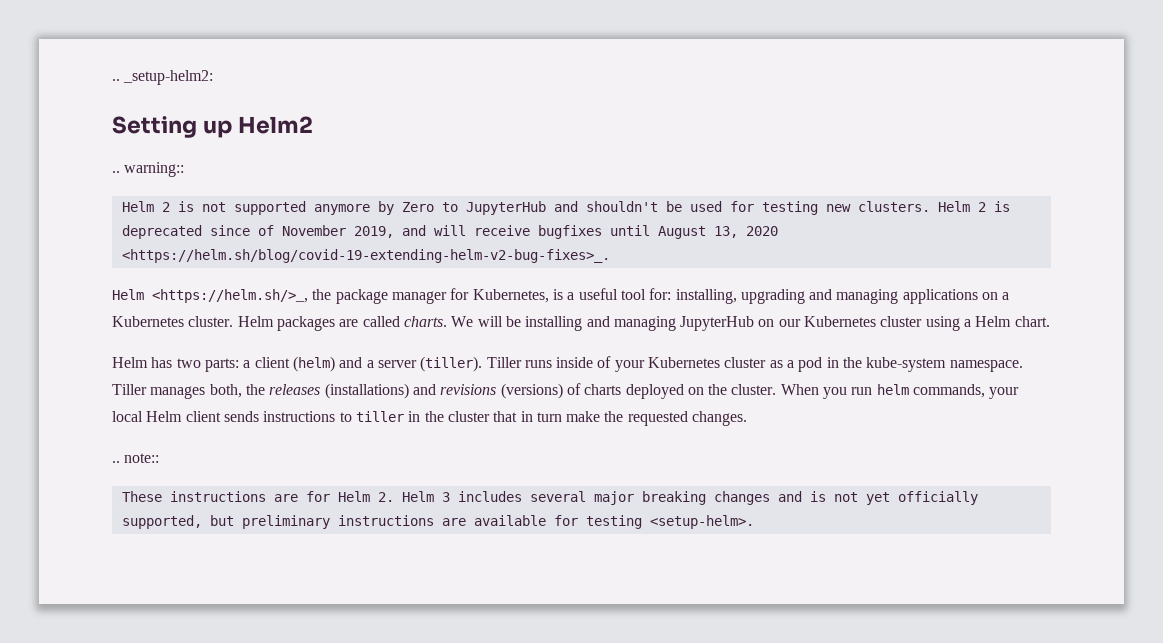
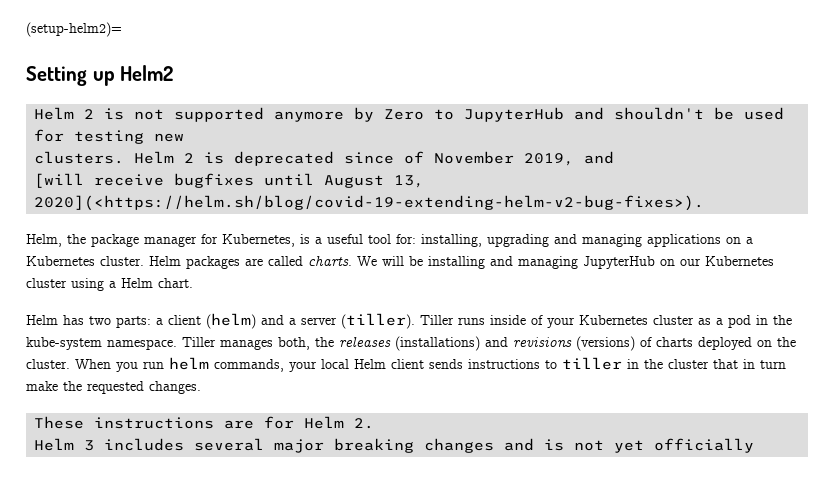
[112,70,214,85] .. _setup-helm2: -> [26,22,122,37] (setup-helm2)=
[112,162,185,177] // .. warning:: -> (174, 73) none
(851, 208) none -> (185, 137) //
[433,225,466,236] will -> [34,173,85,188] // [will
[745,226,778,236] [121,249,610,263] [112,289,308,303] 2020 <https://helm.sh/blog/covid-19-extending-helm-v2-bug-fixes>_. // Helm <https://helm.sh/>_, -> [34,195,705,211] [26,234,62,247] 2020](<https://helm.sh/blog/covid-19-extending-helm-v2-bug-fixes>). // Helm,
[112,453,160,463] // .. note:: -> (201, 387) none
(394, 497) none -> (375, 423) //
[121,515,754,529] supported, but preliminary instructions are available for testing <setup-helm>. -> (755, 445) none

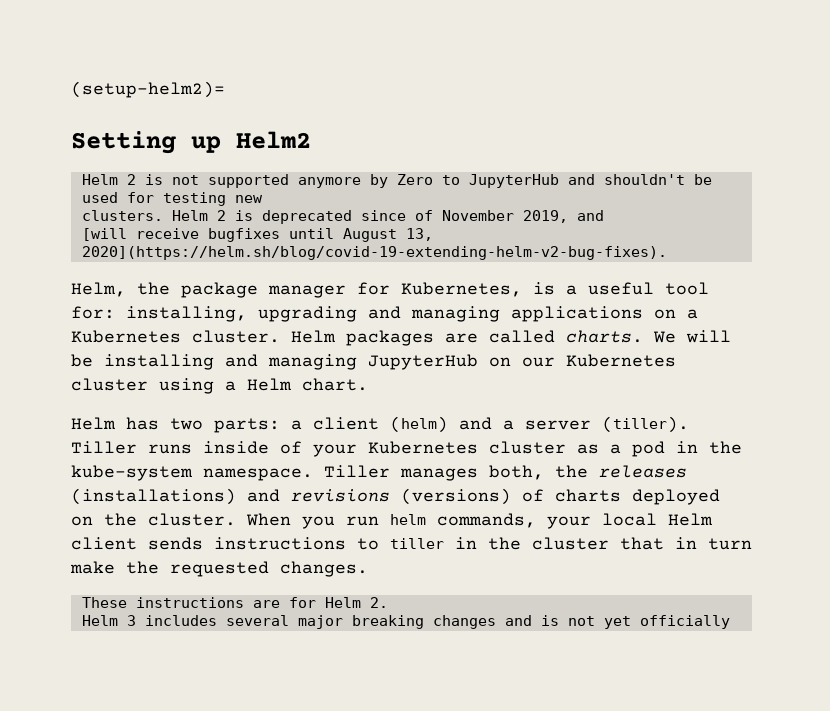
[34,195,705,211] 2020](<https://helm.sh/blog/covid-19-extending-helm-v2-bug-fixes>). -> [81,246,667,260] 2020](https://helm.sh/blog/covid-19-extending-helm-v2-bug-fixes).

